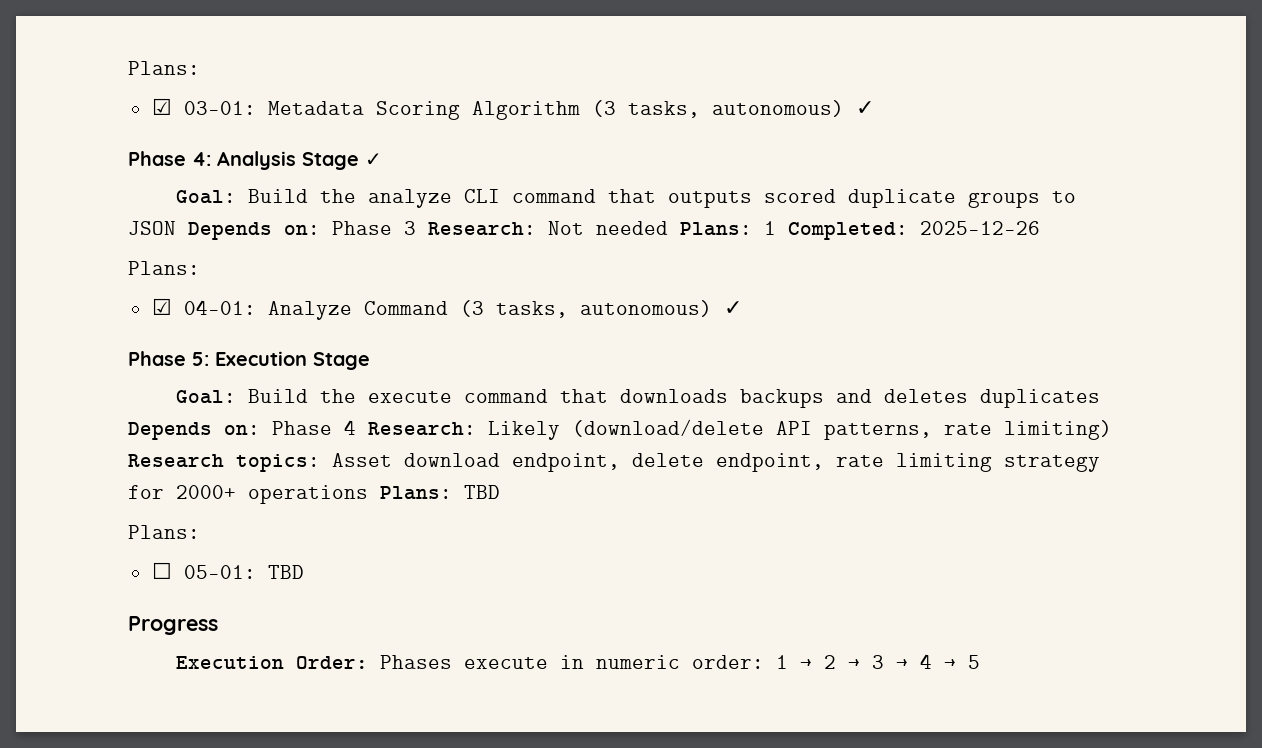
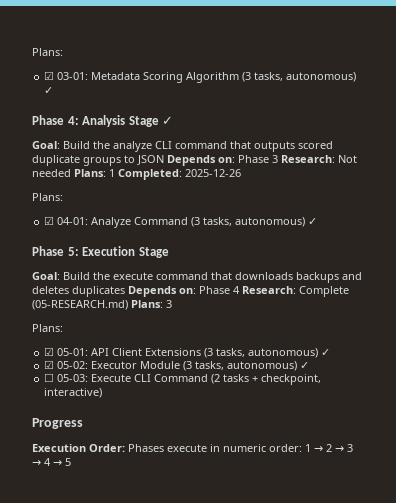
[488,419,1112,440] [128,453,1100,472] [128,485,500,504] [128,525,200,539] [151,562,304,579] Likely (download/delete API patterns, rate limiting) Research topics: Asset download endpoint, delete endpoint, rate limiting strategy for 2000+ operations Plans: TBD // Plans: // ☐ 05-01: TBD -> [299,286,349,297] [32,300,172,310] [32,324,63,332] [44,347,331,358] [44,360,310,371] [44,373,322,385] [44,388,103,398] Complete (05-RESEARCH.md) Plans: 3 // Plans: // ☑ 05-01: API Client Extensions (3 tasks, autonomous) ✓ // ☑ 05-02: Executor Module (3 tasks, autonomous) ✓ // ☐ 05-03: Execute CLI Command (2 tasks + checkpoint, interactive)

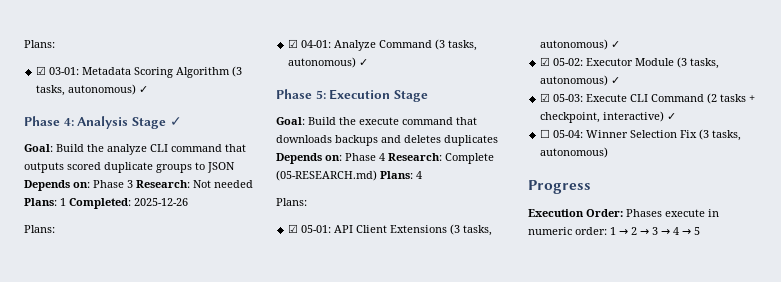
[166,300,172,308] 3 -> [416,171,422,179] 4
[44,373,55,382] ☐ -> [540,93,551,102] ☑
(103, 393) none -> [667,113,677,120] [540,129,742,141] [540,147,609,158] ✓ // ☐ 05-04: Winner Selection Fix (3 tasks, autonomous)

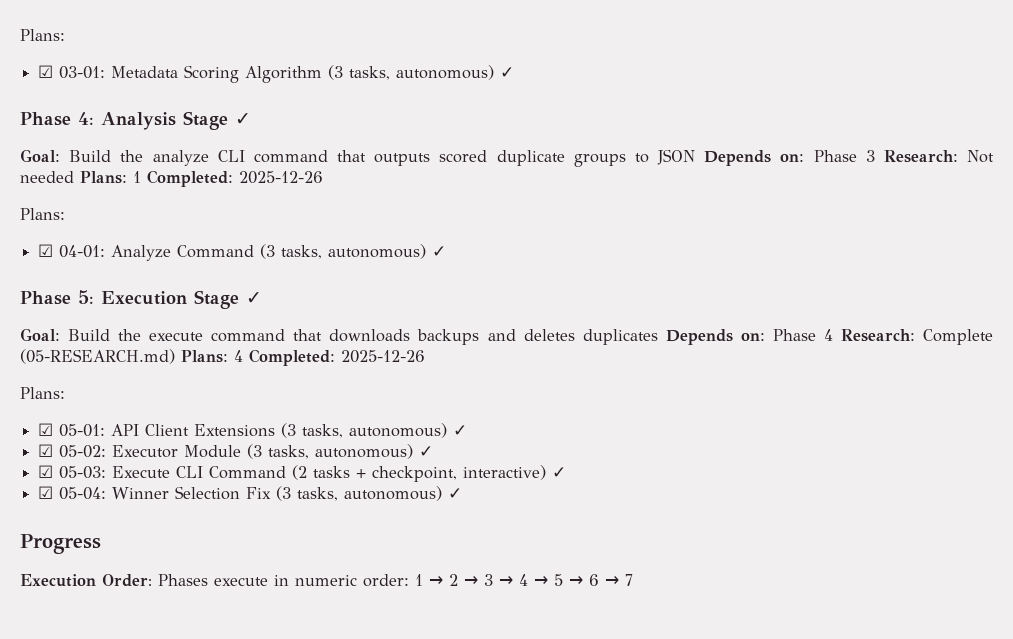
(428, 96) none -> [246,292,262,304] ✓
(422, 175) none -> [249,349,425,366] Completed: 2025-12-26
[540,129,551,138] ☐ -> [38,486,54,499] ☑
(609, 152) none -> [448,488,463,499] ✓
(700, 231) none -> [569,574,633,586] → 6 → 7

